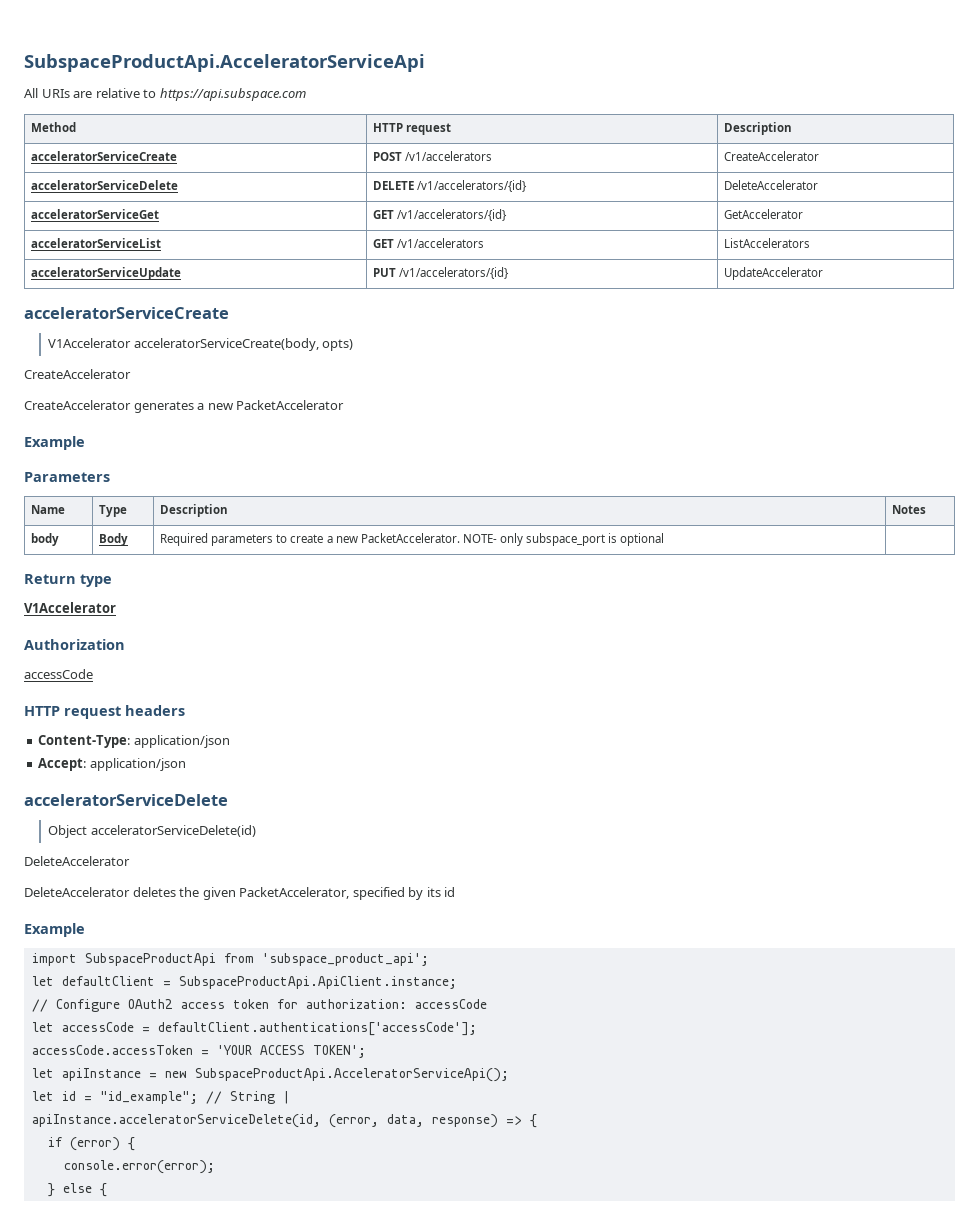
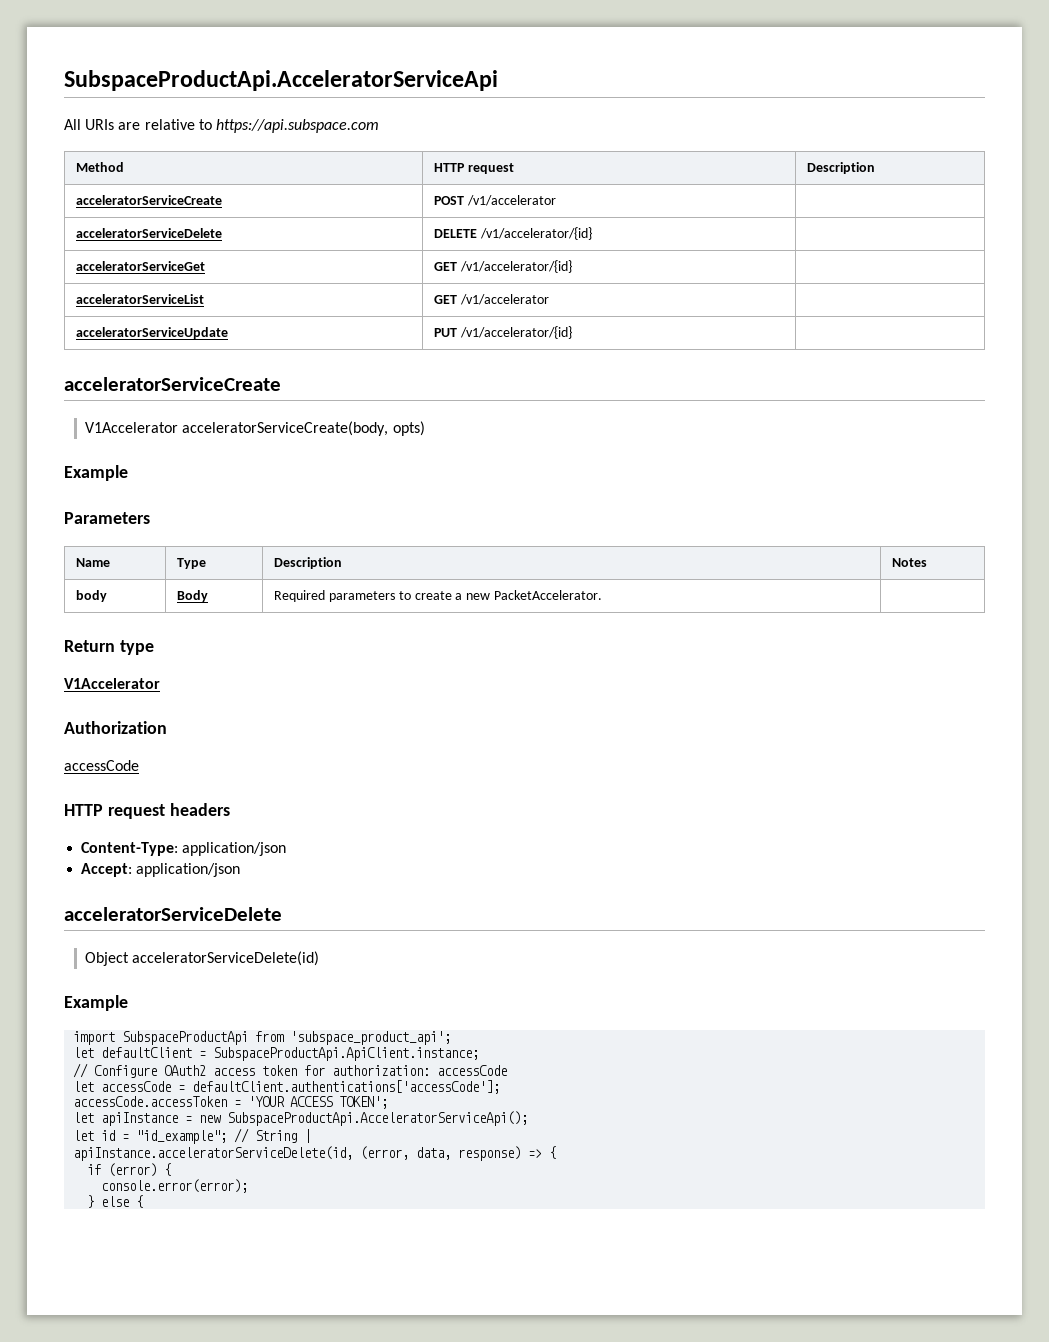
[405,151,493,161] [724,151,820,161] /v1/accelerators | CreateAccelerator -> [467,195,557,206] /v1/accelerator |
[417,180,528,192] [724,180,819,190] /v1/accelerators/{id} | DeleteAccelerator -> [480,227,593,240] /v1/accelerator/{id} |
[397,209,508,221] [724,209,804,219] /v1/accelerators/{id} | GetAccelerator -> [460,260,573,273] /v1/accelerator/{id} |
[397,238,485,248] [724,238,811,248] /v1/accelerators | ListAccelerators -> [460,294,550,305] /v1/accelerator |
[399,267,510,279] [724,267,824,280] /v1/accelerators/{id} | UpdateAccelerator -> [460,326,573,339] /v1/accelerator/{id} |
[24,369,131,379] [24,400,345,413] // CreateAccelerator // CreateAccelerator generates a new PacketAccelerator -> (425, 428) none
[462,533,665,546] NOTE- only subspace_port is optional -> (602, 595) none
[24,856,130,866] [24,887,456,900] // DeleteAccelerator // DeleteAccelerator deletes the given PacketAccelerator, specified by its id -> (320, 958) none

